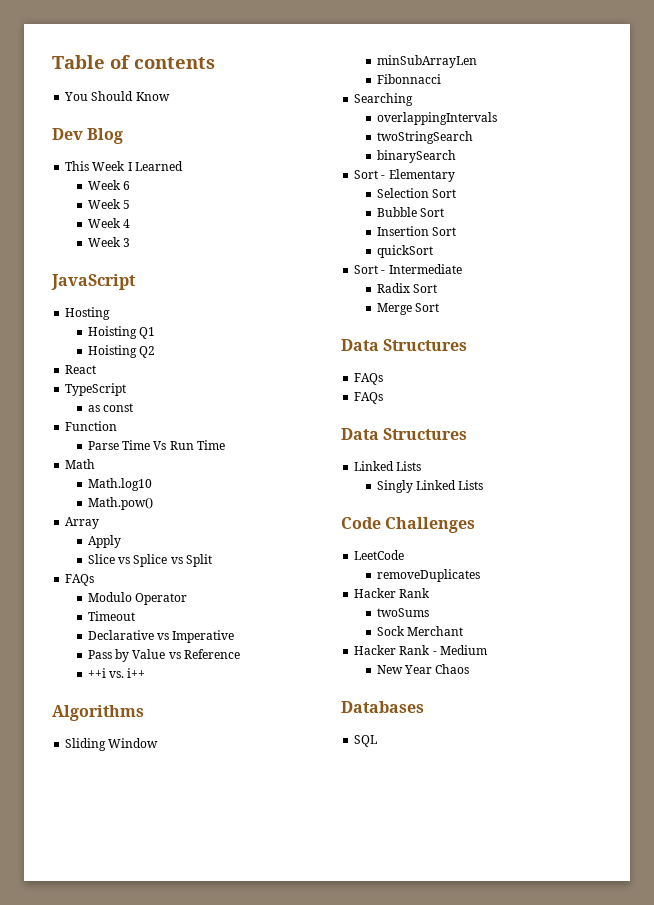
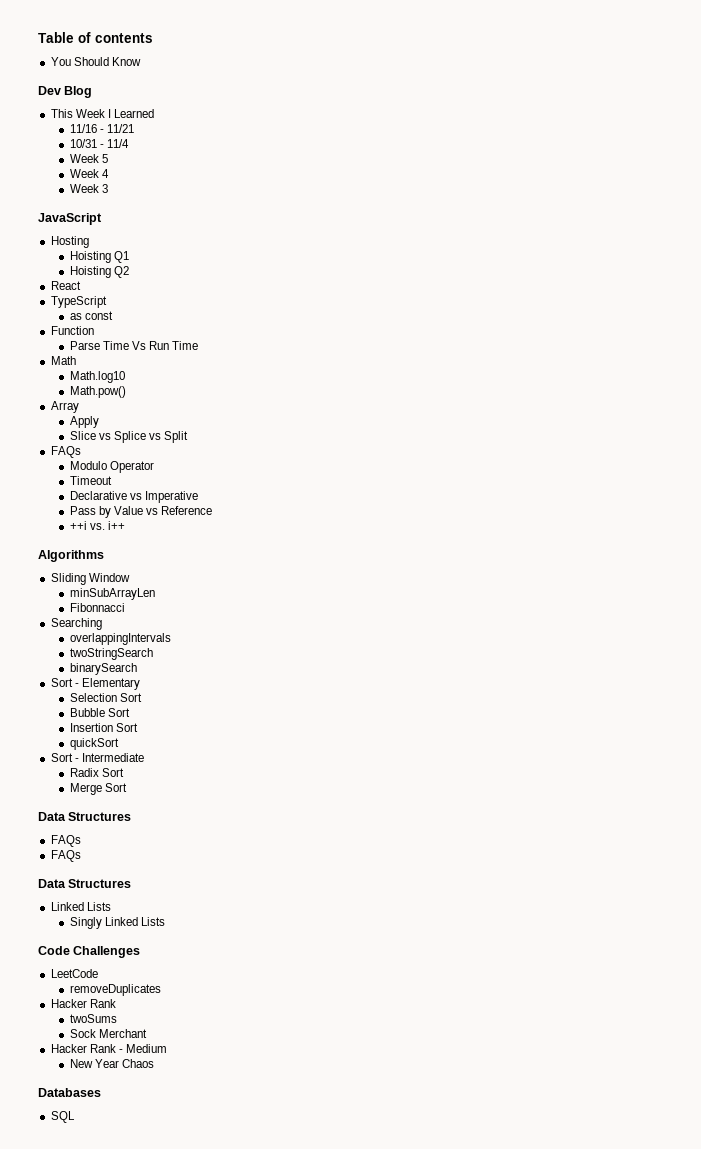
[87,180,131,190] Week 6 -> [69,124,134,133] [69,139,129,148] 11/16 - 11/21 // 10/31 - 11/4

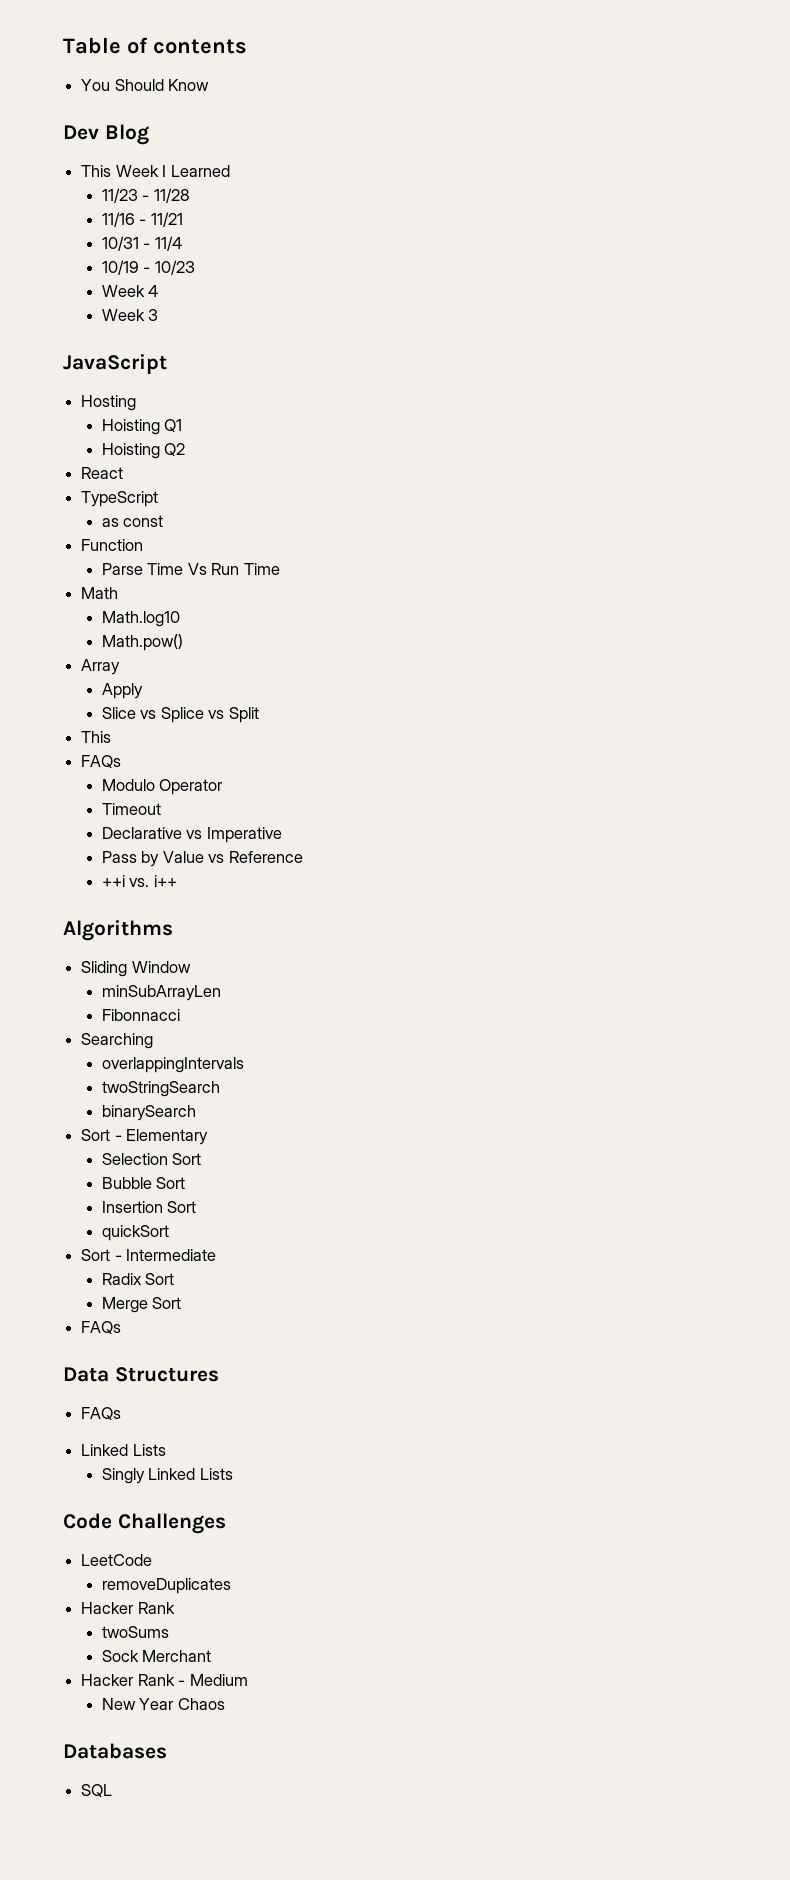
(154, 113) none -> [101,188,190,203] // 11/23 - 11/28
[69,154,108,163] Week 5 -> [101,260,195,275] 10/19 - 10/23
(189, 437) none -> [81,731,112,743] // This
(127, 787) none -> [81,1321,122,1334] // FAQs
[50,850,81,862] [38,879,132,888] // FAQs // Data Structures -> (122, 1413) none

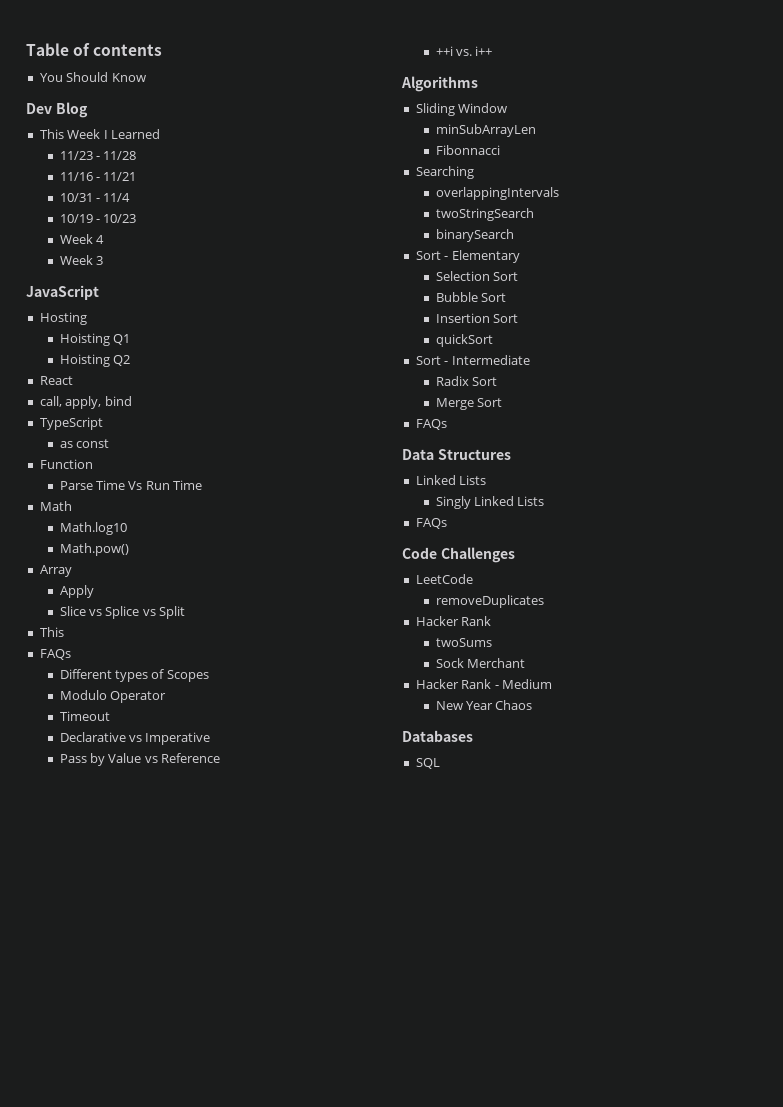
(124, 473) none -> [39,396,132,409] // call, apply, bind
(122, 761) none -> [59,669,209,682] // Different types of Scopes
[81,1407,122,1420] // FAQs -> (511, 454) none
(233, 1474) none -> [415,518,447,529] // FAQs

